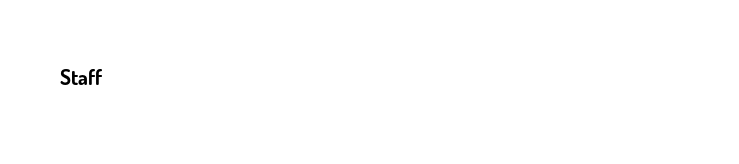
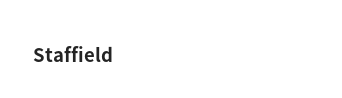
[60,69,103,85] Staff -> [33,46,113,62] Staffield

